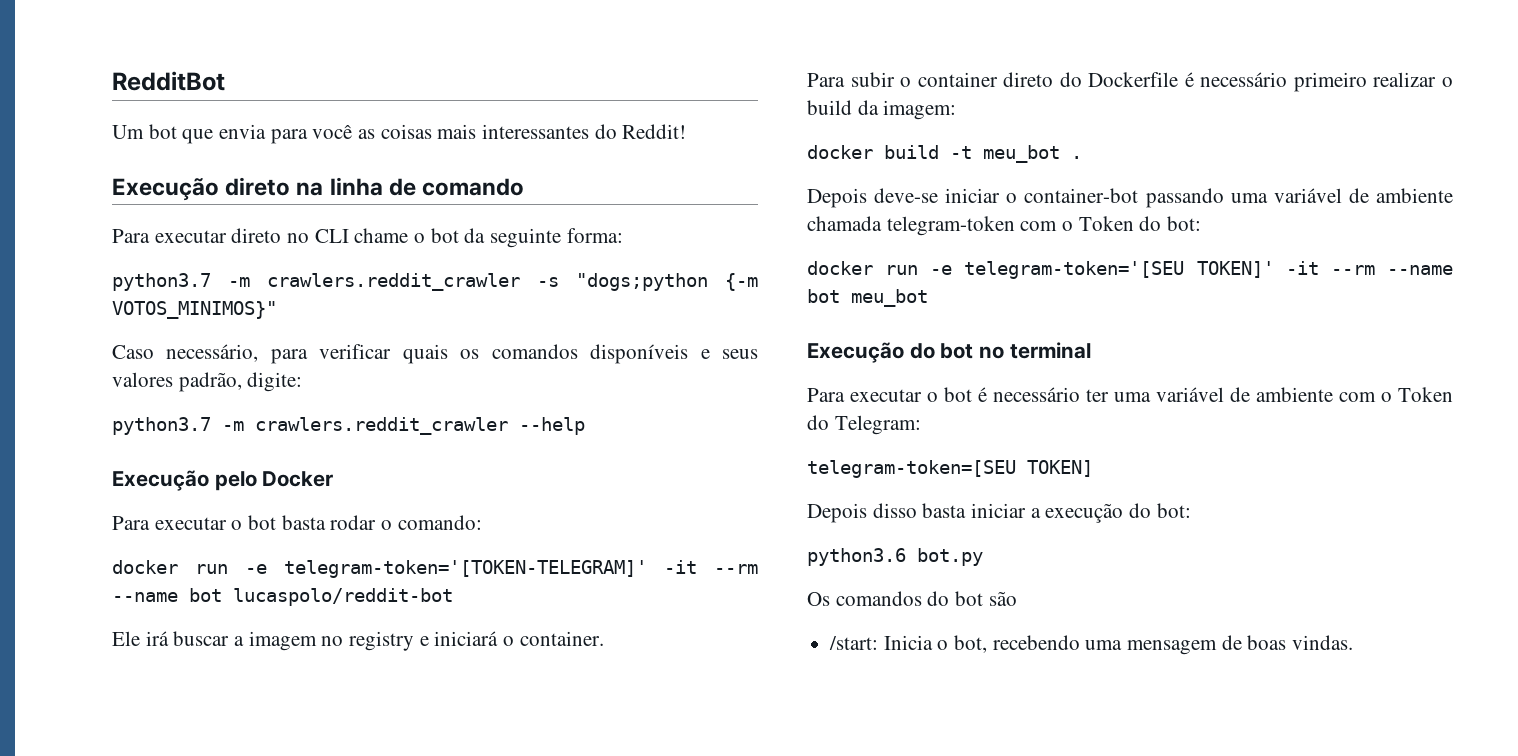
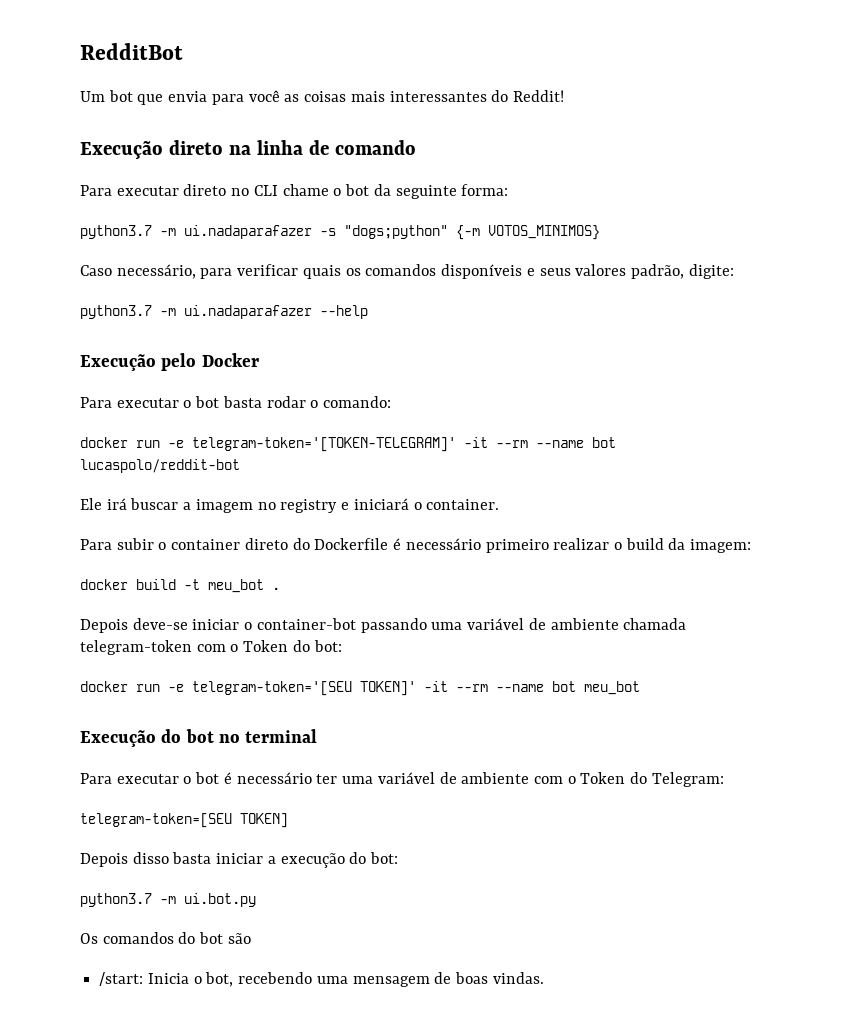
[267,273,758,291] [112,301,277,319] crawlers.reddit_crawler -s "dogs;python {-m VOTOS_MINIMOS}" -> [184,225,600,240] ui.nadaparafazer -s "dogs;python" {-m VOTOS_MINIMOS}
[255,417,508,435] crawlers.reddit_crawler -> [184,305,312,319] ui.nadaparafazer
[807,548,983,566] python3.6 bot.py -> [80,893,256,907] python3.7 -m ui.bot.py

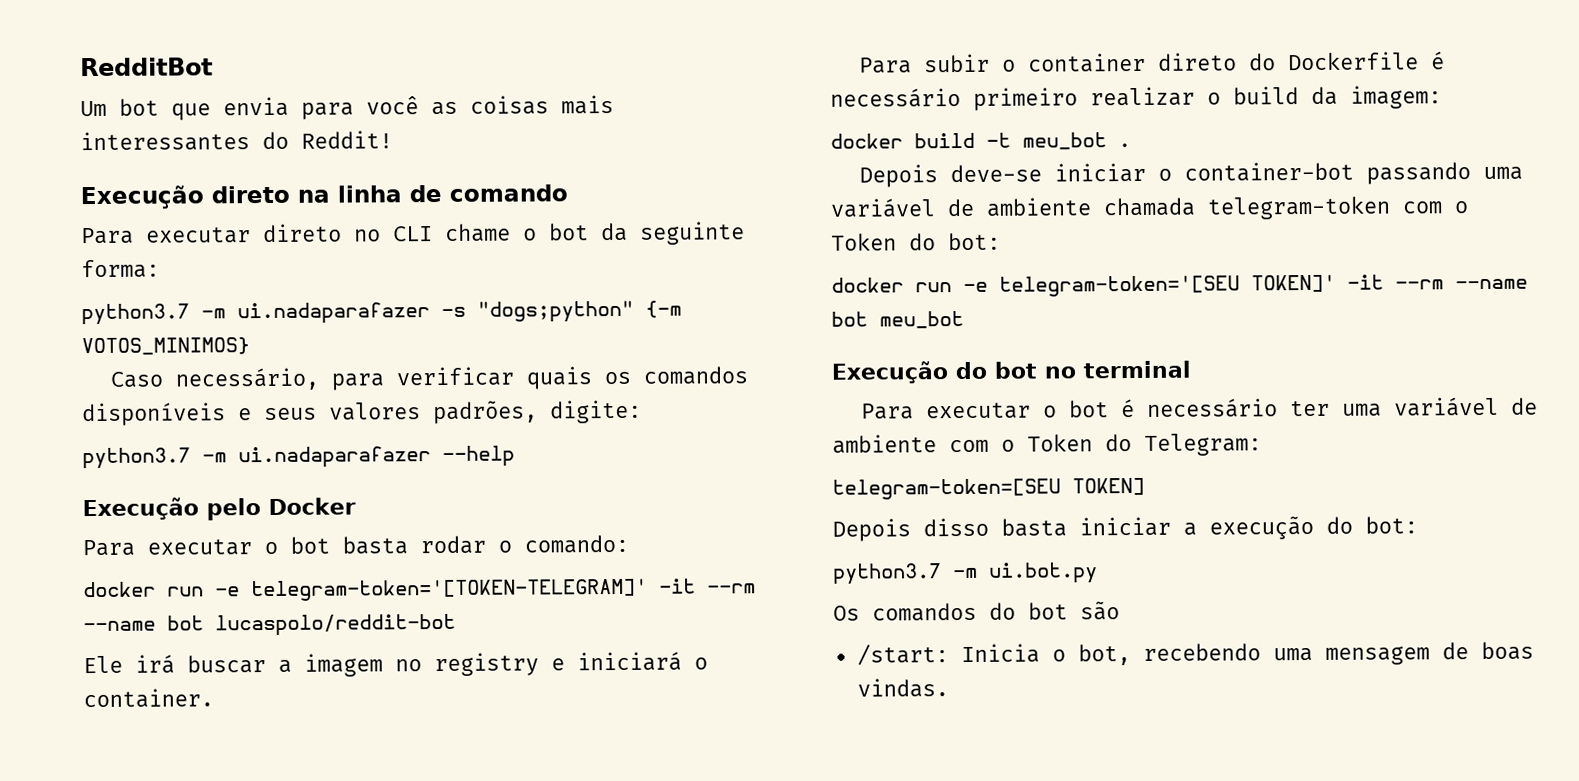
[630,264,684,279] padrão, -> [433,400,538,425] padrões,

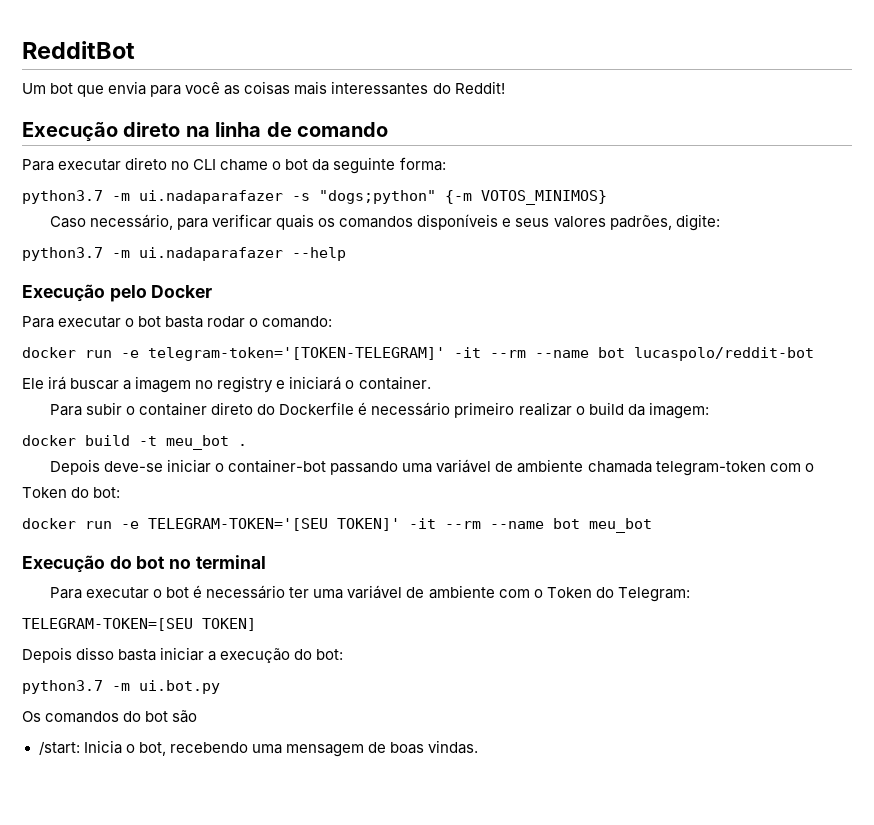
[999,275,1240,297] telegram-token='[SEU -> [148,518,328,531] TELEGRAM-TOKEN='[SEU
[832,478,1061,500] telegram-token=[SEU -> [22,618,193,631] TELEGRAM-TOKEN=[SEU

